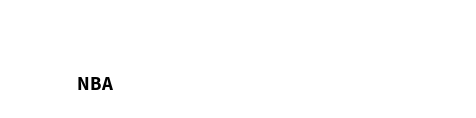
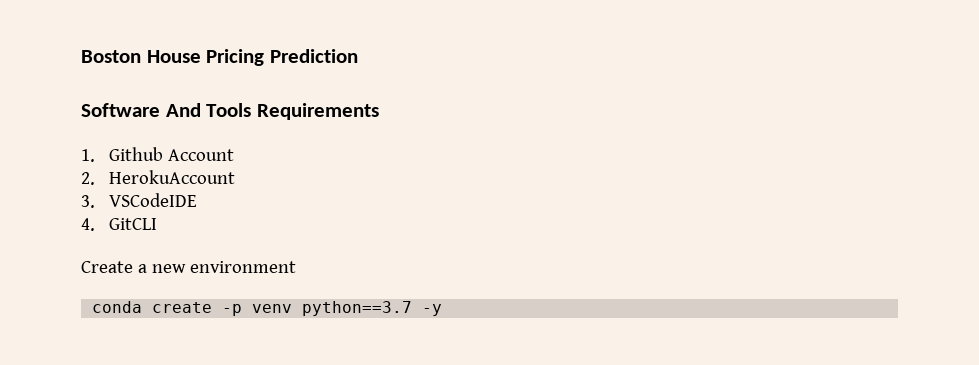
[77,77,113,90] NBA -> [81,49,358,66] [81,103,379,120] [81,147,234,162] [81,170,235,185] [81,193,197,208] [81,218,157,231] [81,261,296,273] [92,301,443,316] Boston House Pricing Prediction // Software And Tools Requirements // 1. Github Account // 2. HerokuAccount // 3. VSCodeIDE // 4. GitCLI // Create a new environment // conda create -p venv python==3.7 -y

